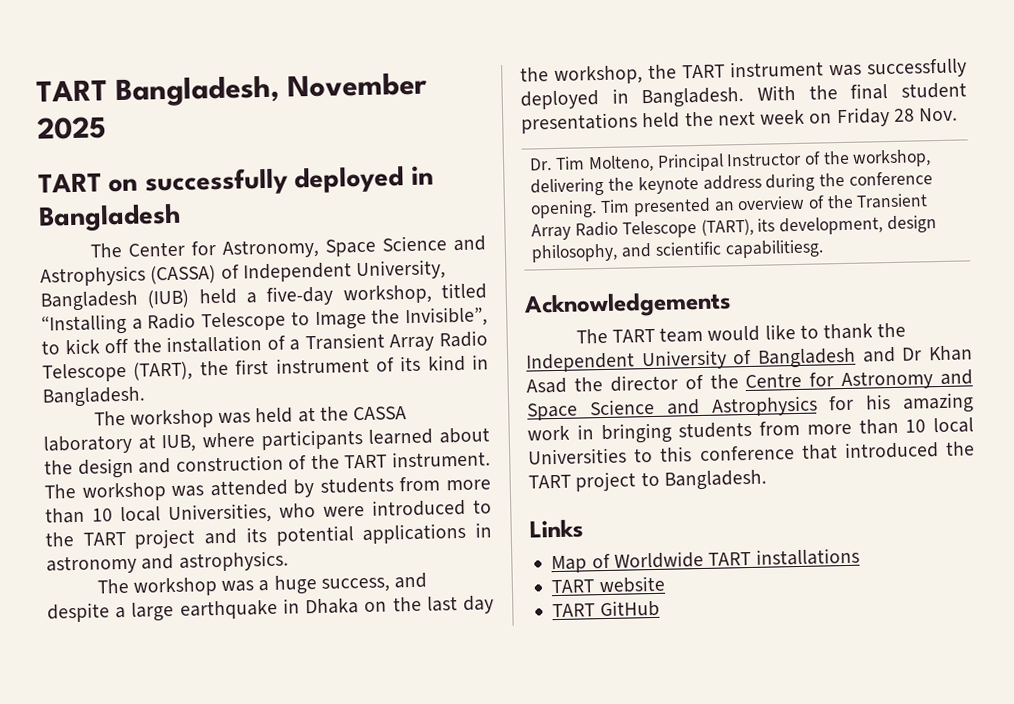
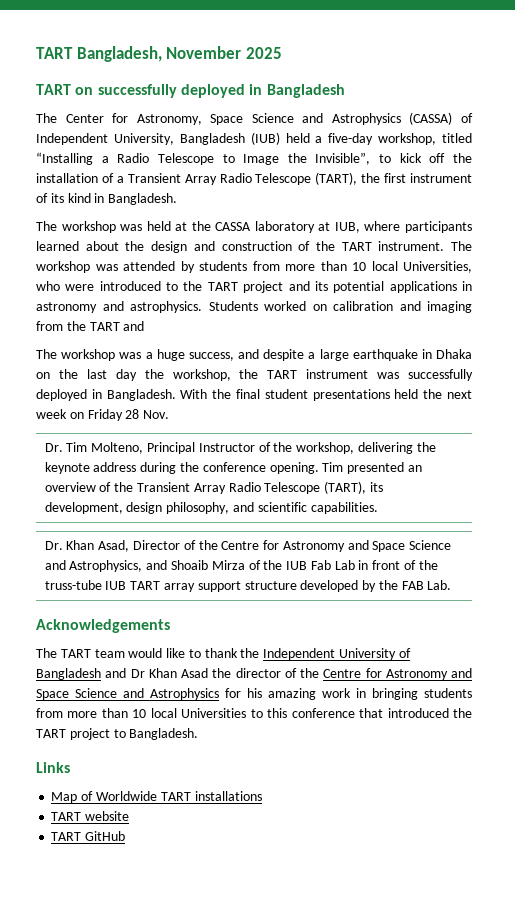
(289, 561) none -> [208,301,472,313] [36,321,145,331] Students worked on calibration and imaging from the TART and
[724,239,824,259] capabilitiesg. -> [310,502,378,514] [44,540,452,552] [44,560,438,572] [44,580,452,592] capabilities. // Dr. Khan Asad, Director of the Centre for Astronomy and Space Science and Astrophysics, and Shoaib Mirza of the IUB Fab Lab in front of the truss-tube IUB TART array support structure developed by the FAB Lab.

